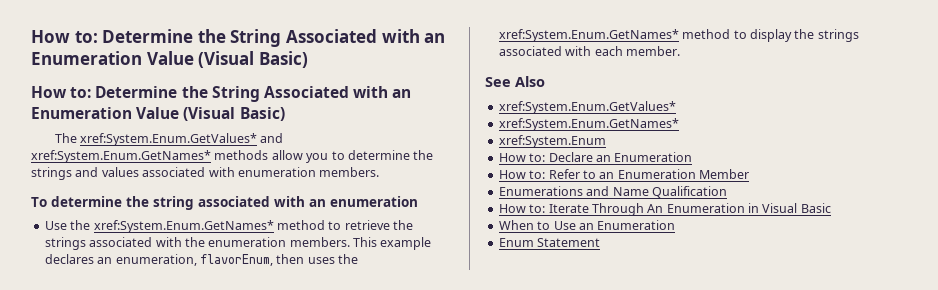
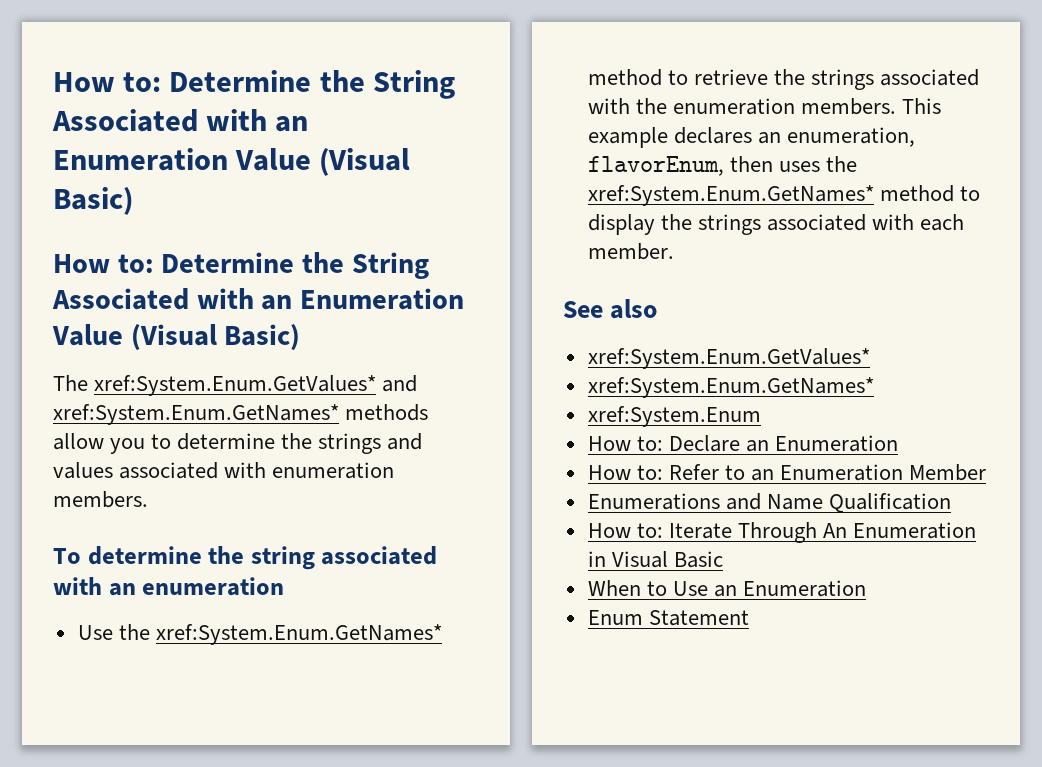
[515,76,545,87] Also -> [610,299,658,319] also

